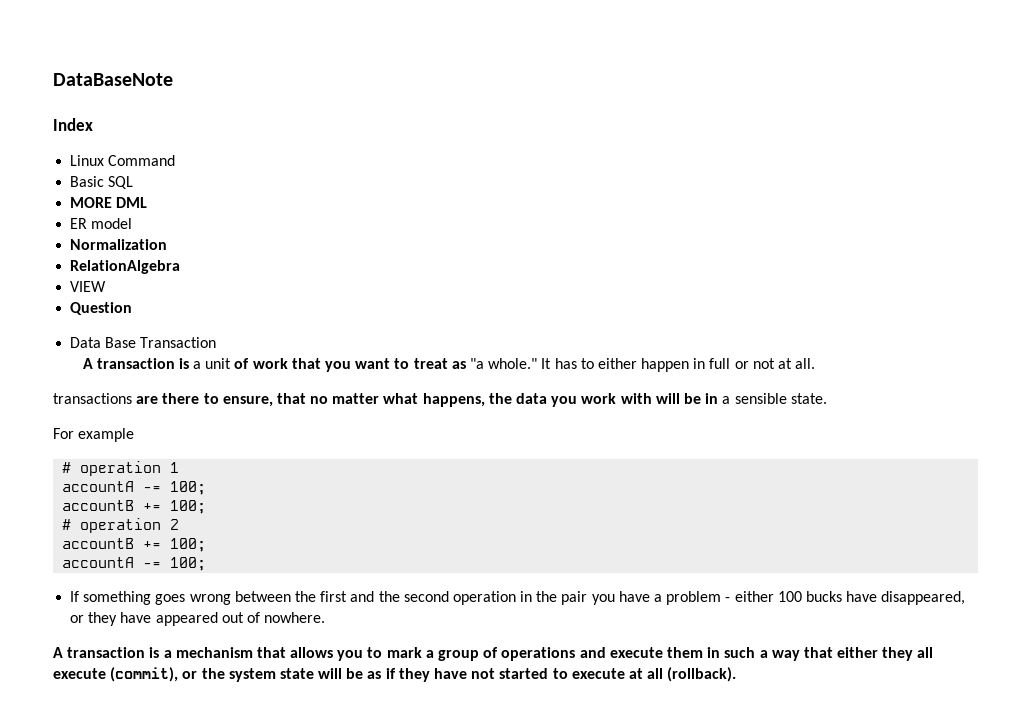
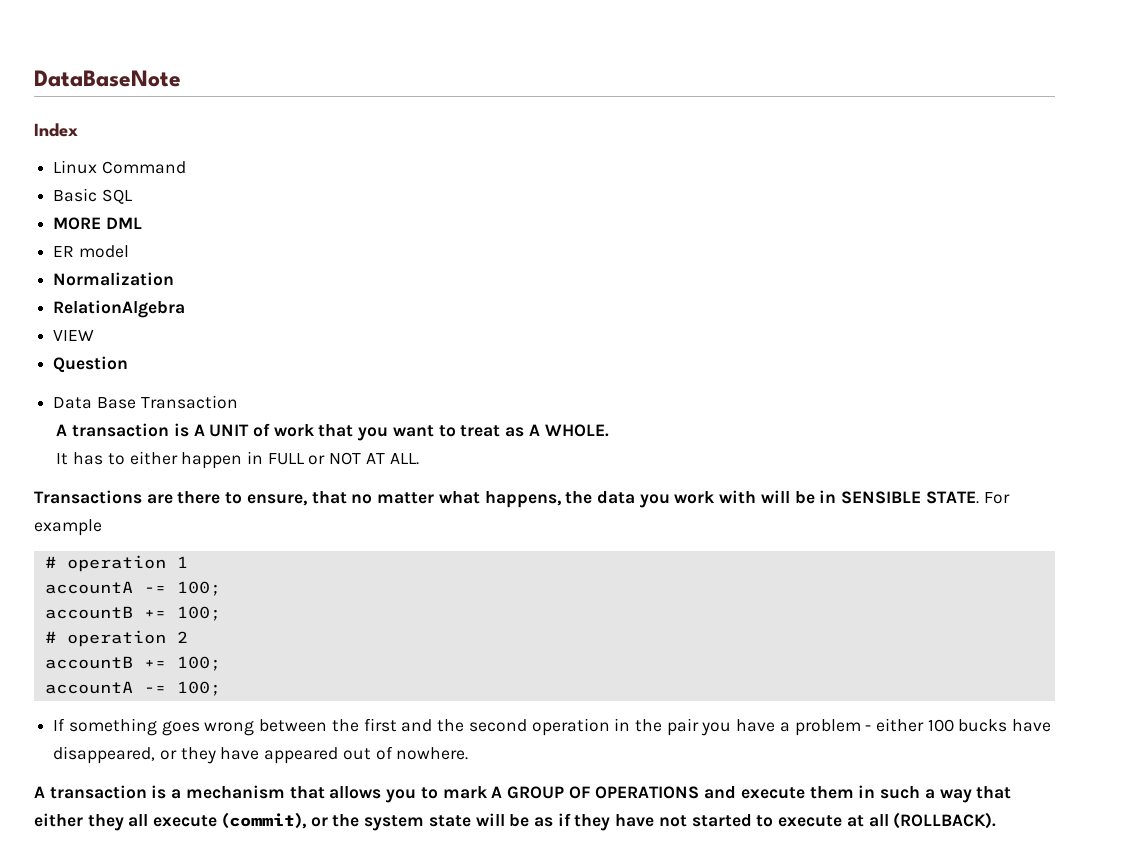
[193,358,232,369] a unit -> [193,424,250,437] A UNIT
[469,358,538,369] "a whole." -> [528,424,609,437] A WHOLE. //
[709,358,816,369] [53,393,132,404] full or not at all. // transactions -> [267,452,419,465] [34,490,142,504] FULL or NOT AT ALL. // Transactions
[722,393,827,404] a sensible state. // -> [841,491,979,504] SENSIBLE STATE.
[425,647,576,661] a group of operations -> [491,786,700,799] A GROUP OF OPERATIONS
[667,667,737,682] (rollback). -> [893,812,997,829] (ROLLBACK).

